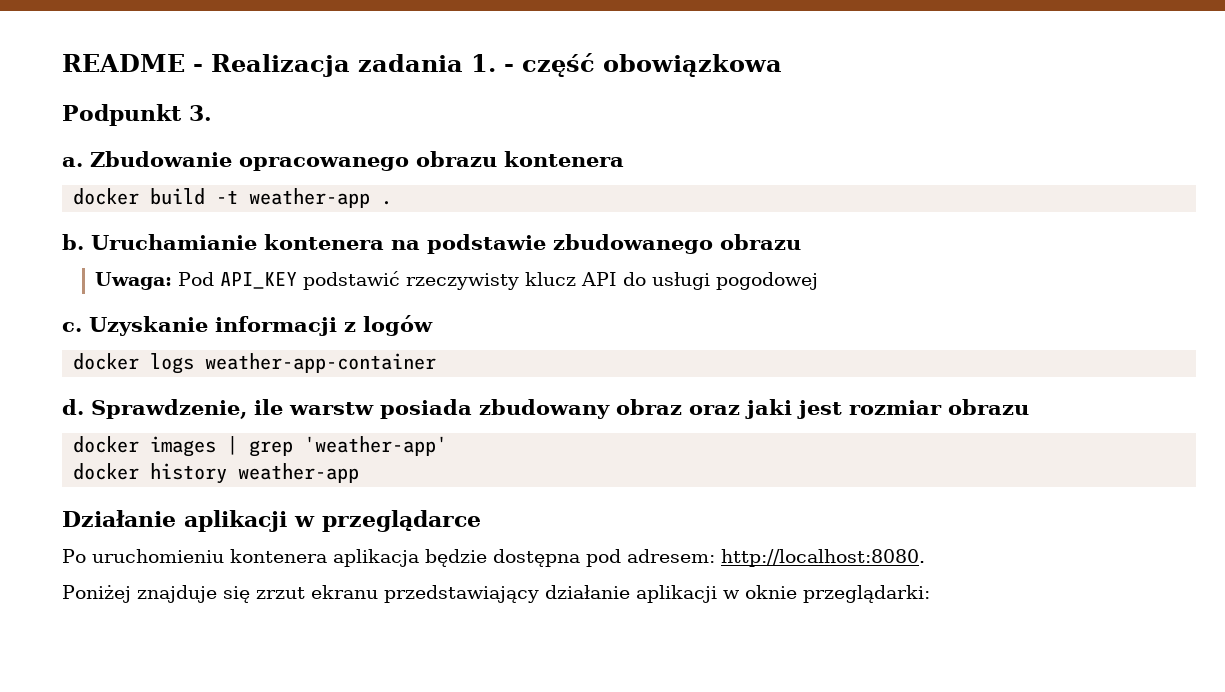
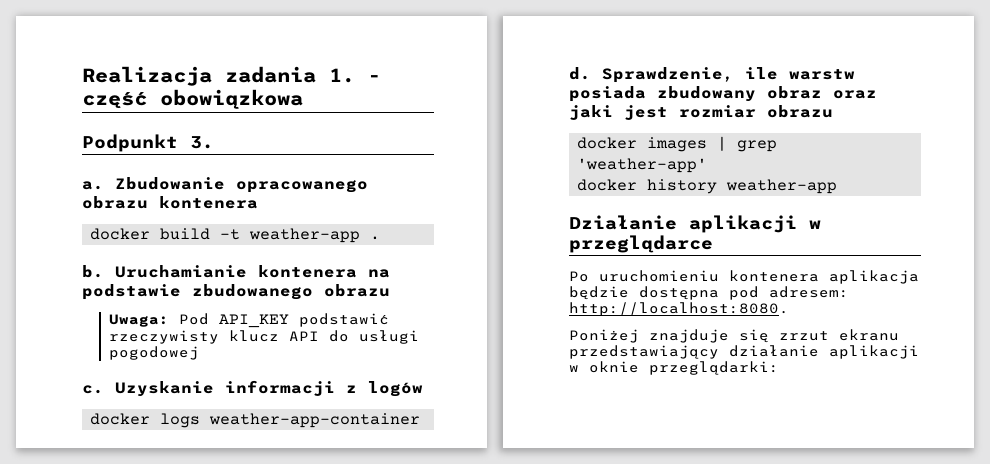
[62,54,203,72] README - -> (82, 76) none

